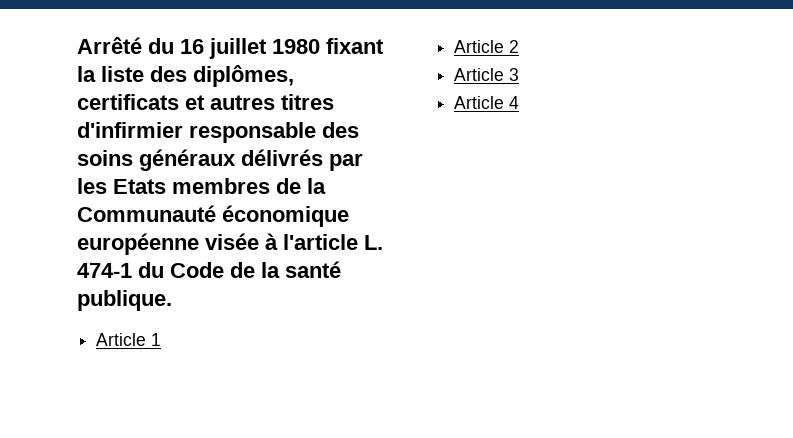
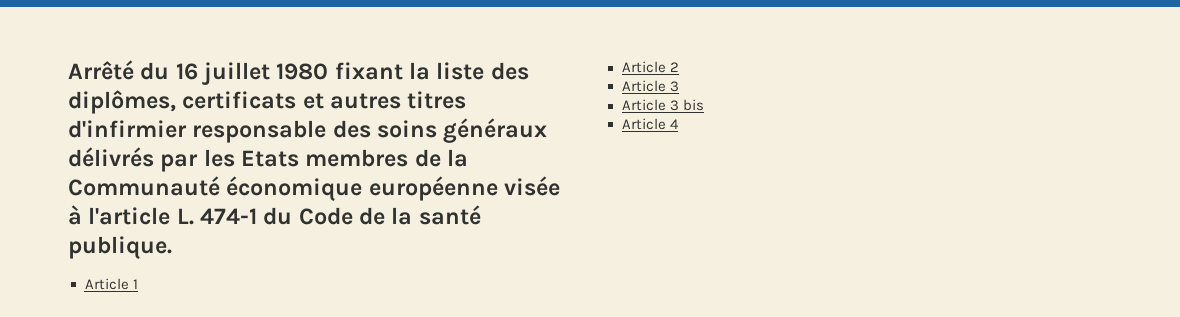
(520, 74) none -> [621,99,704,111] // Article 3 bis

